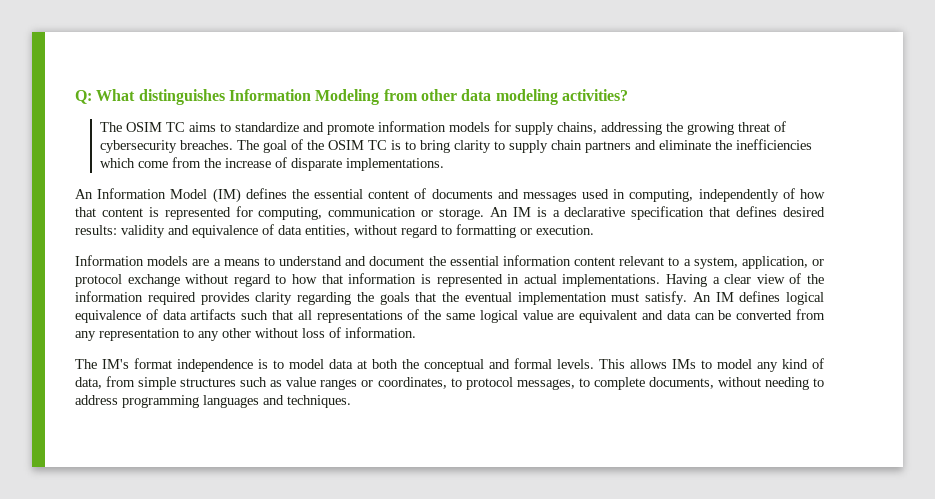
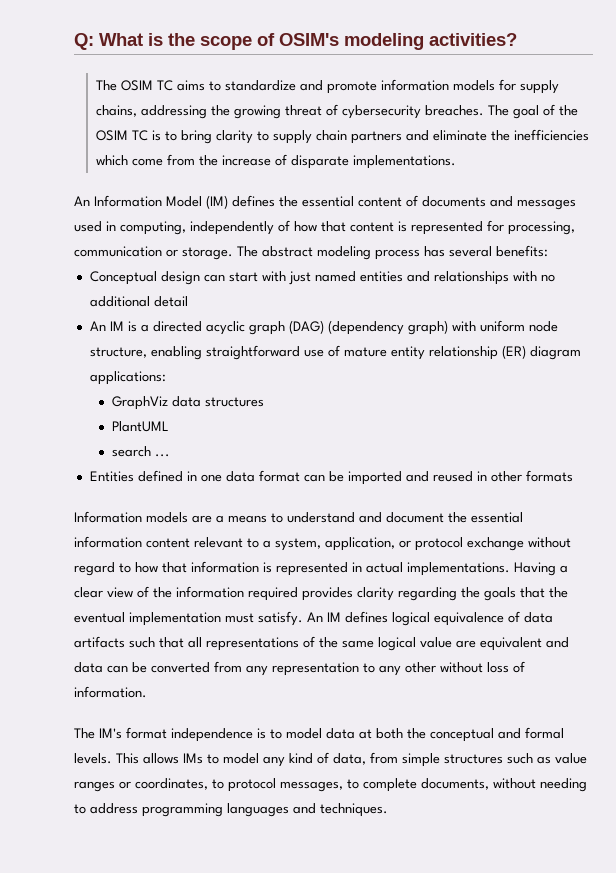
[138,89,492,105] distinguishes Information Modeling from other data -> [148,33,339,50] is the scope of OSIM's
[258,207,323,220] computing, -> [508,221,575,235] processing,
[489,206,825,220] [75,224,594,238] An IM is a declarative specification that defines desired results: validity and equivalence of data entities, without regard to formatting or execution. -> [237,245,548,260] [89,271,555,285] [89,296,188,307] [89,320,558,335] [89,345,581,360] [89,371,166,385] [111,396,264,410] [111,421,169,432] [111,446,170,457] [89,470,573,485] The abstract modeling process has several benefits: // Conceptual design can start with just named entities and relationships with no additional detail // An IM is a directed acyclic graph (DAG) (dependency graph) with uniform node structure, enabling straightforward use of mature entity relationship (ER) diagram applications: // GraphViz data structures // PlantUML // search ... // Entities defined in one data format can be imported and reused in other formats

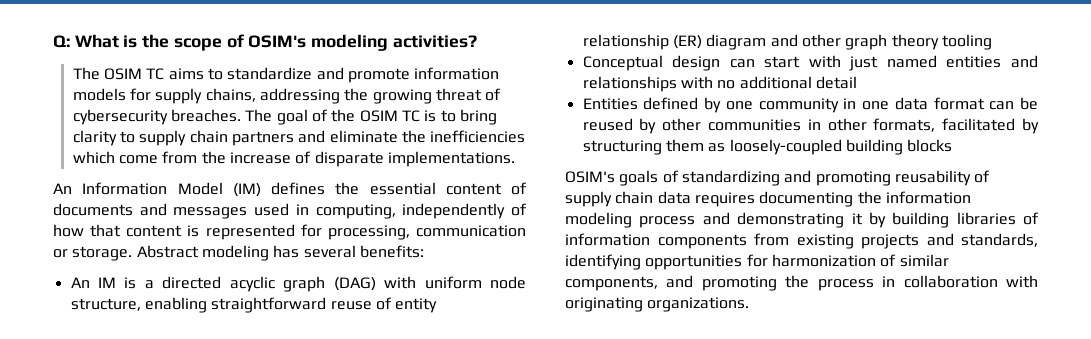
[237,246,420,260] The abstract modeling process -> [136,245,269,261] Abstract modeling
(548, 251) none -> [70,276,526,292] [70,297,438,313] [582,34,992,50] // An IM is a directed acyclic graph (DAG) with uniform node structure, enabling straightforward reuse of entity relationship (ER) diagram and other graph theory tooling
[89,320,558,335] [89,345,581,360] [89,371,166,385] [111,396,264,410] [111,421,169,432] [111,446,170,457] // An IM is a directed acyclic graph (DAG) (dependency graph) with uniform node structure, enabling straightforward use of mature entity relationship (ER) diagram applications: // GraphViz data structures // PlantUML // search ... -> (857, 82) none
(183, 476) none -> [704,97,839,113] by one community
[347,470,573,485] [74,511,523,523] [74,536,571,551] [74,561,568,576] [74,586,568,601] [74,611,553,626] [74,636,569,651] [74,661,525,676] [74,686,147,698] [74,727,564,742] [74,752,587,767] [74,778,587,792] [74,803,388,817] imported and reused in other formats // Information models are a means to understand and document the essential information content relevant to a system, application, or protocol exchange without regard to how that information is represented in actual implementations. Having a clear view of the information required provides clarity regarding the goals that the eventual implementation must satisfy. An IM defines logical equivalence of data artifacts such that all representations of the same logical value are equivalent and data can be converted from any representation to any other without loss of information. // The IM's format independence is to model data at both the conceptual and formal levels. This allows IMs to model any kind of data, from simple structures such as value ranges or coordinates, to protocol messages, to complete documents, without needing to address programming languages and techniques. -> [582,118,1039,134] [582,139,953,155] [565,170,991,186] [565,191,971,207] [565,212,1039,228] [565,233,1038,249] [565,254,949,270] [565,275,1038,291] [565,297,750,312] reused by other communities in other formats, facilitated by structuring them as loosely-coupled building blocks // OSIM's goals of standardizing and promoting reusability of supply chain data requires documenting the information modeling process and demonstrating it by building libraries of information components from existing projects and standards, identifying opportunities for harmonization of similar components, and promoting the process in collaboration with originating organizations.

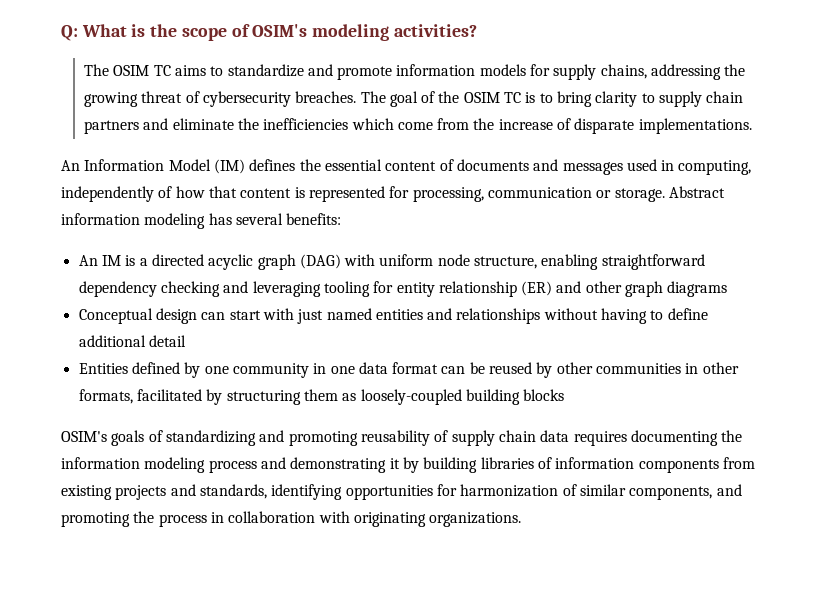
(199, 251) none -> [61,213,140,225] information
[330,297,392,310] reuse of -> [78,281,394,297] dependency checking and leveraging tooling for
[706,34,767,50] diagram -> (553, 288) none
[891,34,992,50] theory tooling -> [667,281,728,297] diagrams
[680,76,736,89] with no -> [543,308,708,324] without having to define

